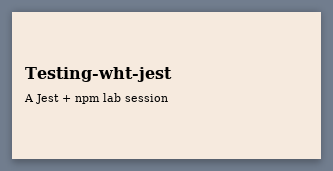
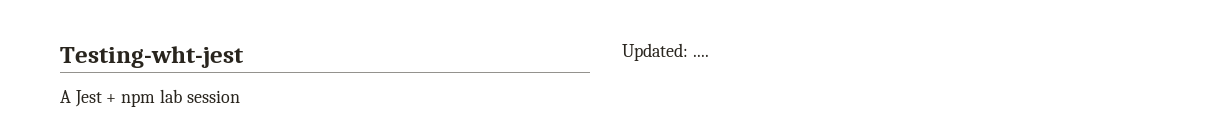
(168, 98) none -> [622,43,709,61] // Updated: ....

